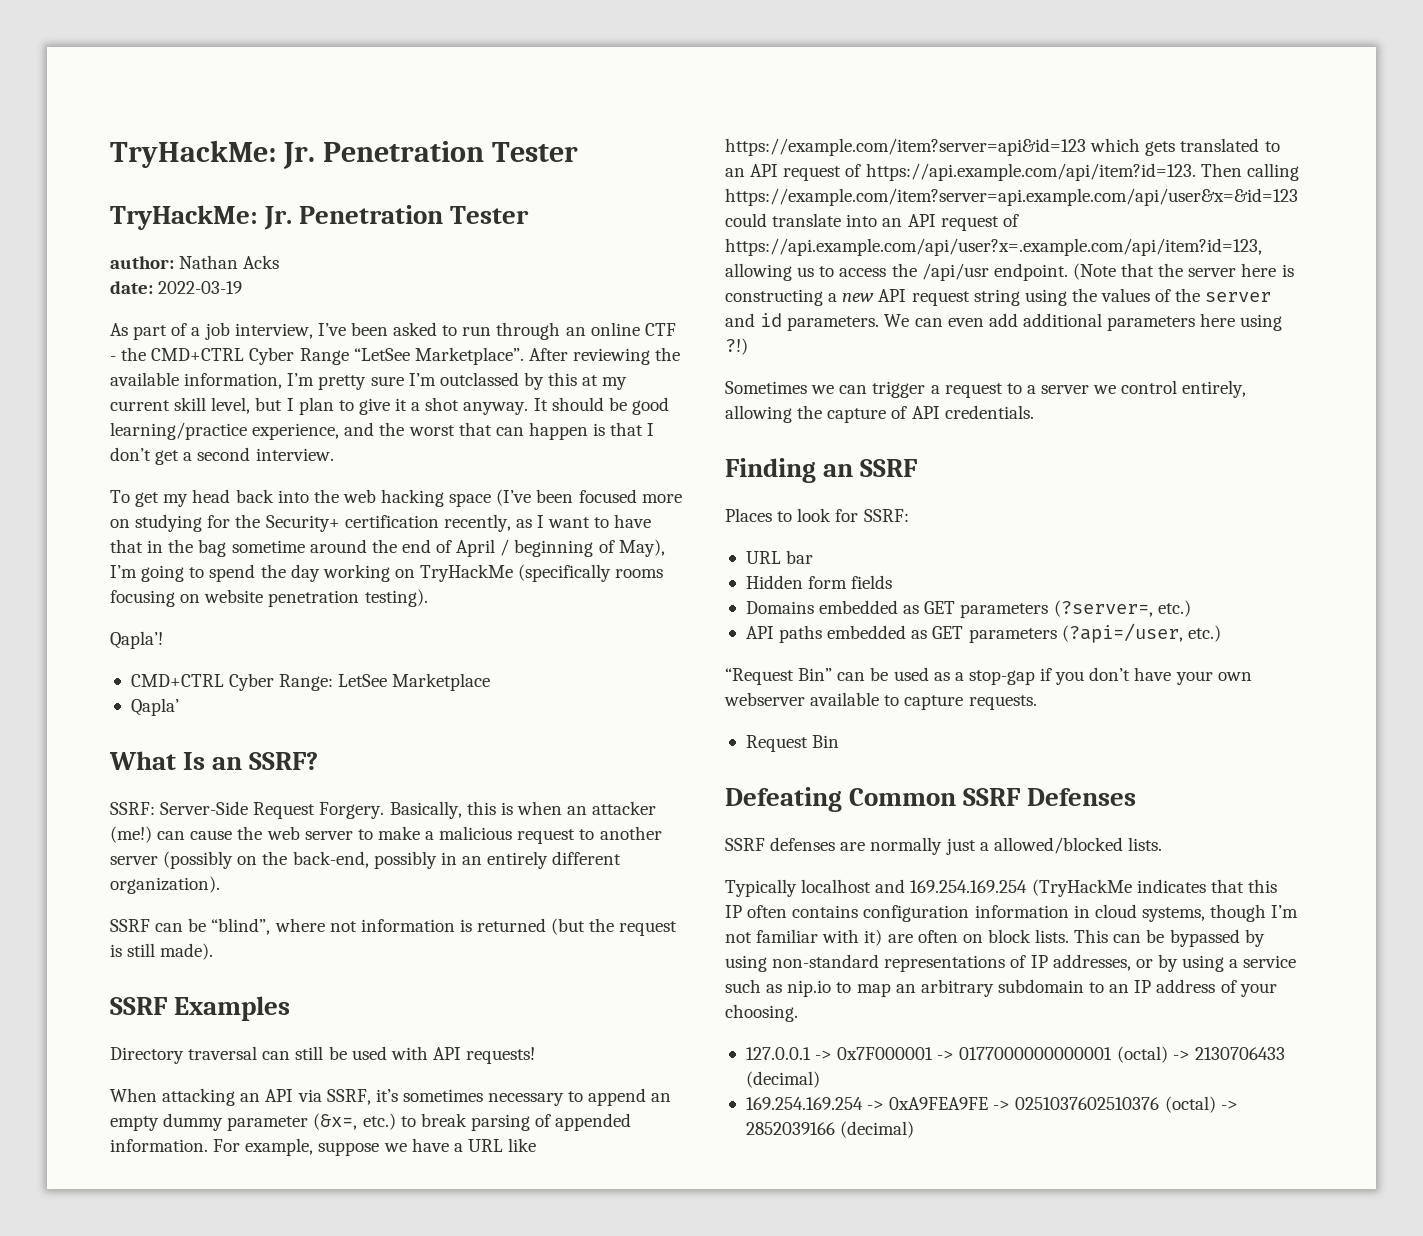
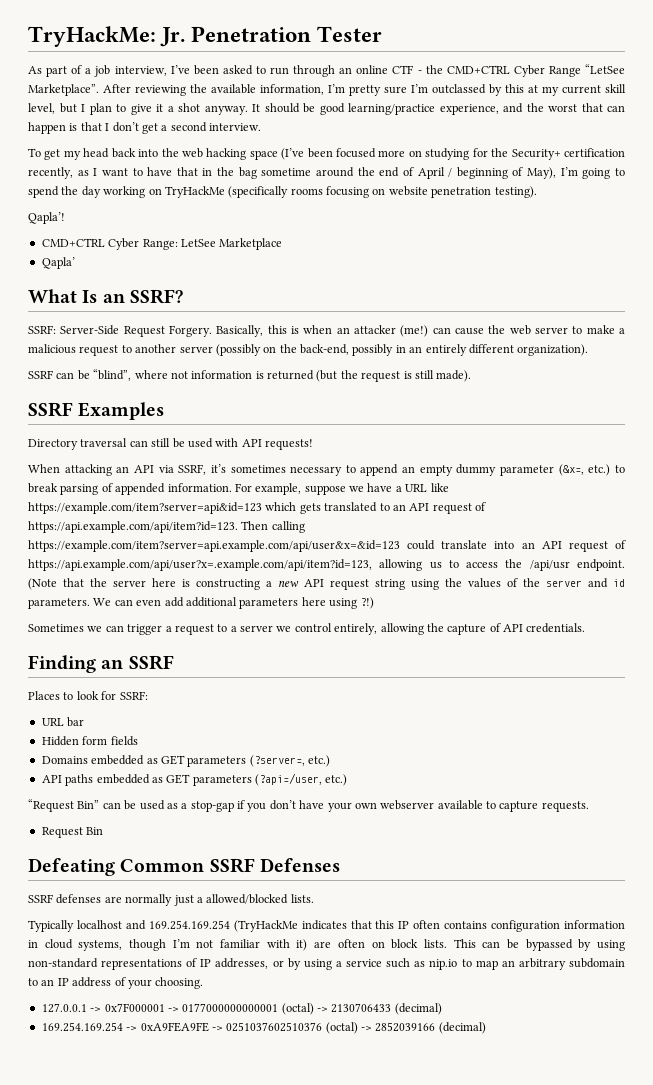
[110,140,579,169] [110,205,530,230] [110,255,280,269] [110,281,243,294] TryHackMe: Jr. Penetration Tester // TryHackMe: Jr. Penetration Tester // author: Nathan Acks // date: 2022-03-19 -> [28,26,383,47] TryHackMe: Jr. Penetration Tester

